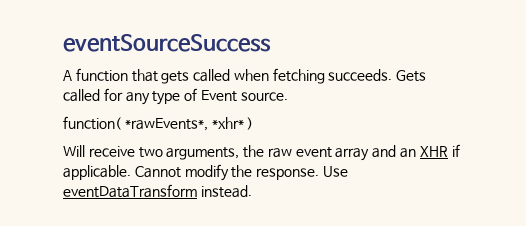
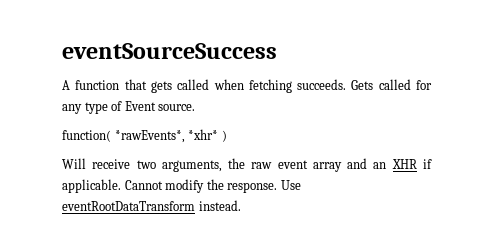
[63,184,197,198] eventDataTransform -> [62,201,195,211] eventRootDataTransform

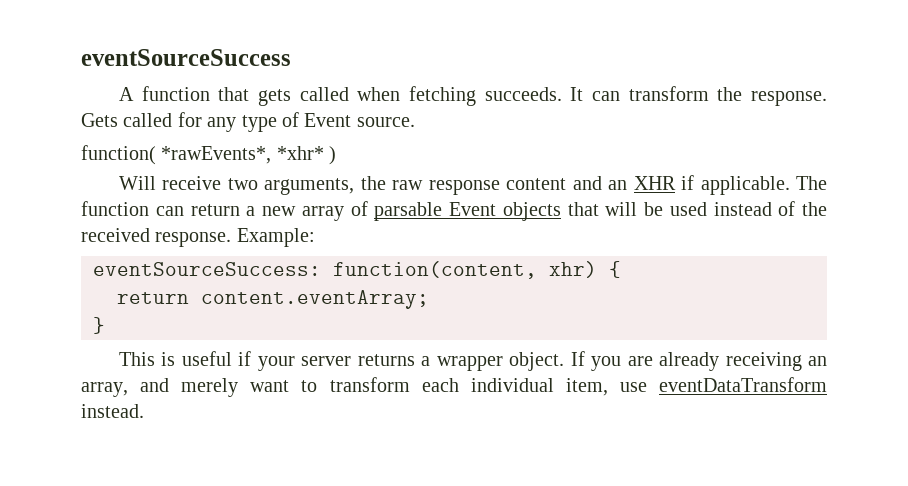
(347, 84) none -> [570,86,827,106] It can transform the response.
[277,160,342,172] event array -> [428,178,567,195] response content
[124,179,301,193] [62,201,195,211] Cannot modify the response. Use eventRootDataTransform -> [796,176,828,190] [81,201,827,221] [81,228,315,247] [93,261,621,279] [117,290,429,309] [93,317,105,334] [118,351,827,371] [81,377,828,397] The function can return a new array of parsable Event objects that will be used instead of the received response. Example: // eventSourceSuccess: function(content, xhr) { // return content.eventArray; // } // This is useful if your server returns a wrapper object. If you are already receiving an array, and merely want to transform each individual item, use eventDataTransform

